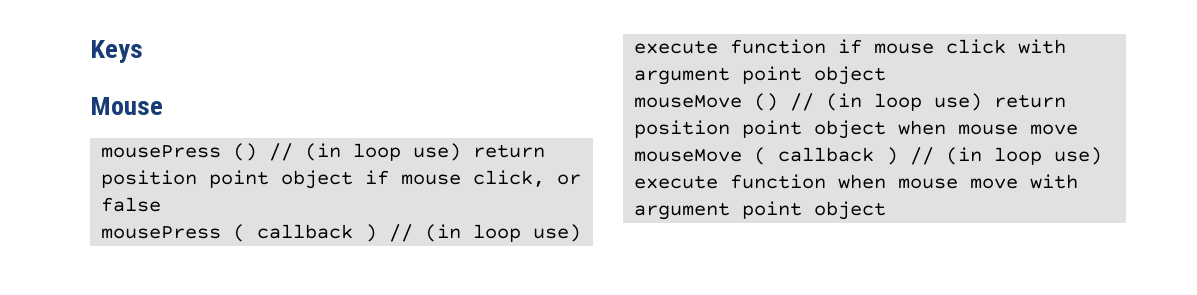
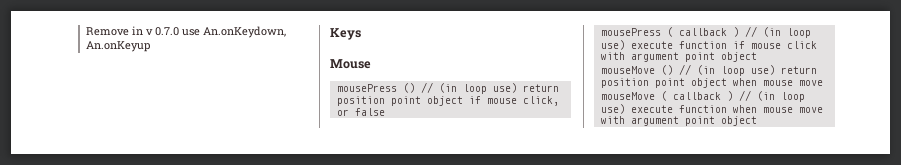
(90, 51) none -> [86,26,287,38] [86,41,151,52] Remove in v 0.7.0 use An.onKeydown, An.onKeyup //

